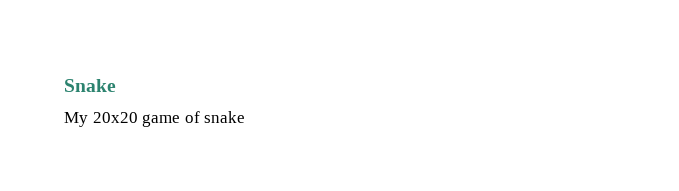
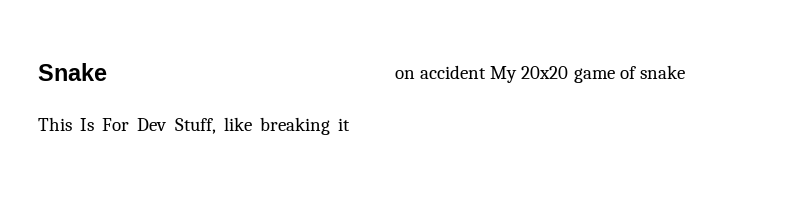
(116, 85) none -> [38,117,350,135] [395,65,487,79] This Is For Dev Stuff, like breaking it on accident

